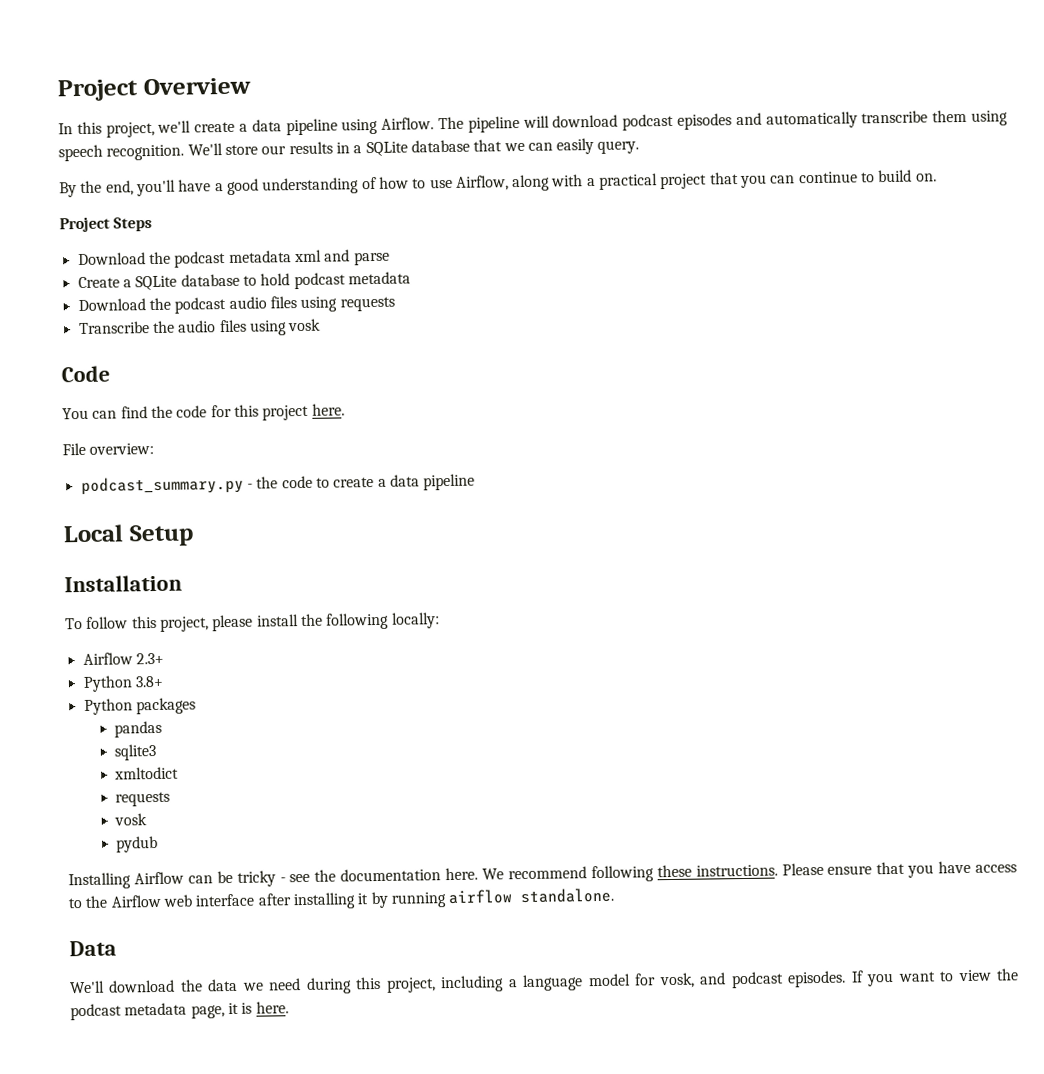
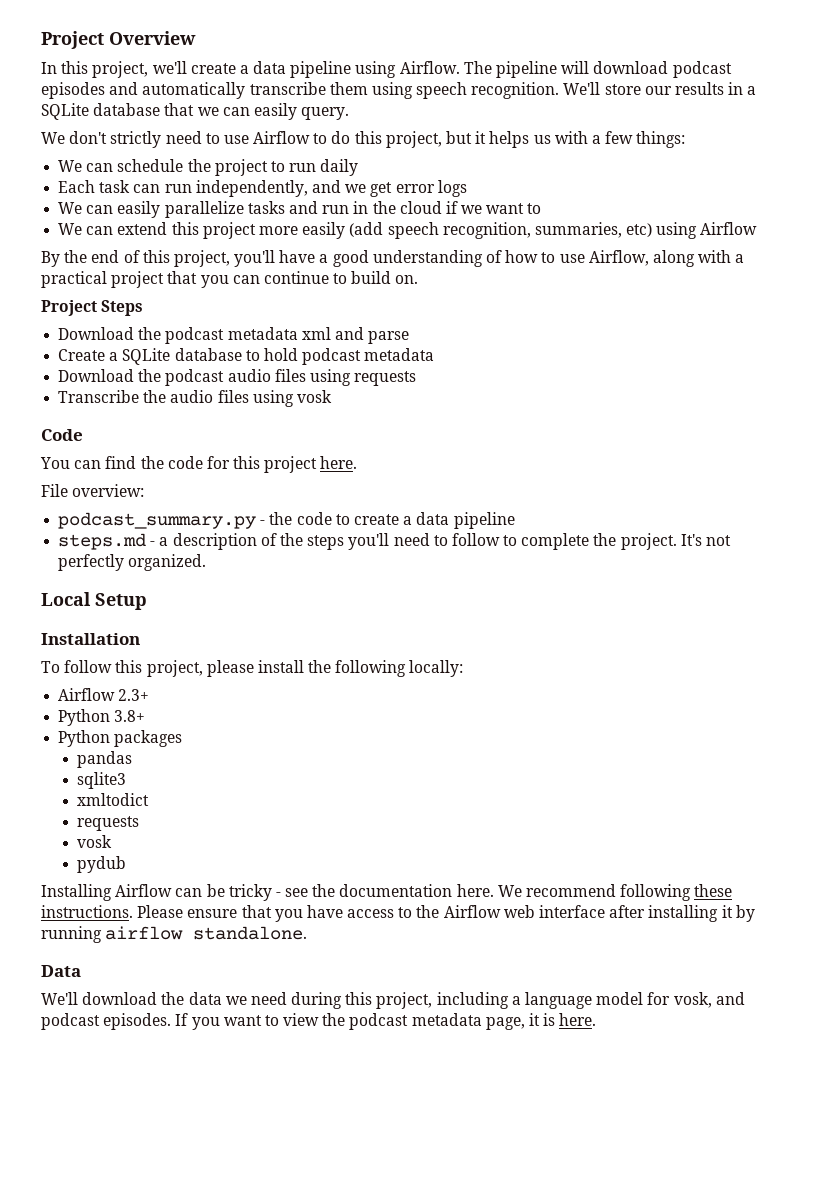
[59,180,134,198] By the end, -> [41,131,686,148] [58,159,359,176] [58,180,467,197] [58,201,542,218] [58,222,758,239] [41,250,230,267] We don't strictly need to use Airflow to do this project, but it helps us with a few things: // We can schedule the project to run daily // Each task can run independently, and we get error logs // We can easily parallelize tasks and run in the cloud if we want to // We can extend this project more easily (add speech recognition, summaries, etc) using Airflow // By the end of this project,
(476, 482) none -> [58,533,732,550] [58,554,207,571] // steps.md - a description of the steps you'll need to follow to complete the project. It's not perfectly organized.

